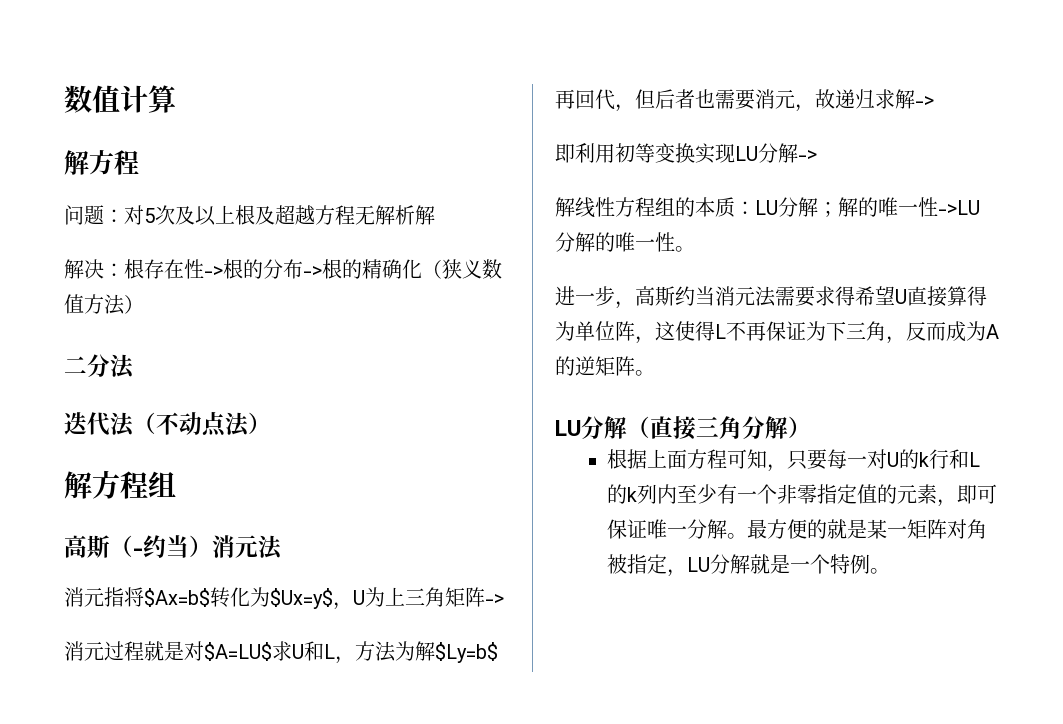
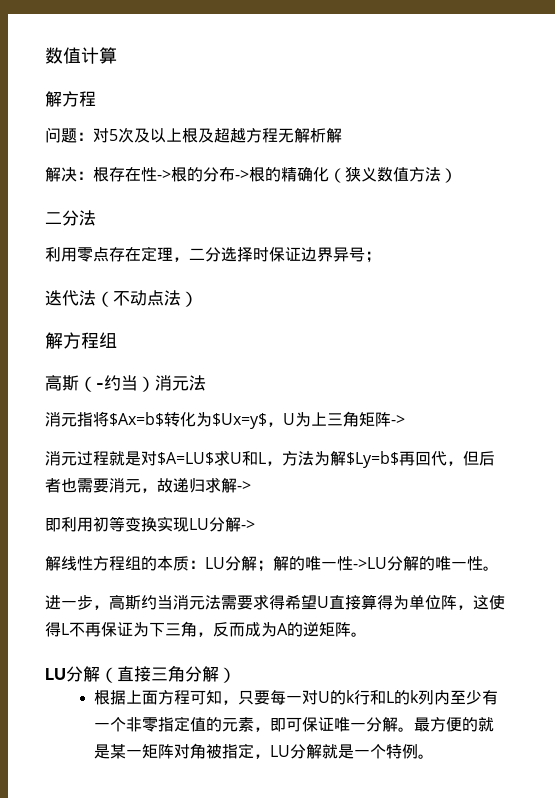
(135, 366) none -> [45,246,381,263] // 利用零点存在定理，二分选择时保证边界异号；

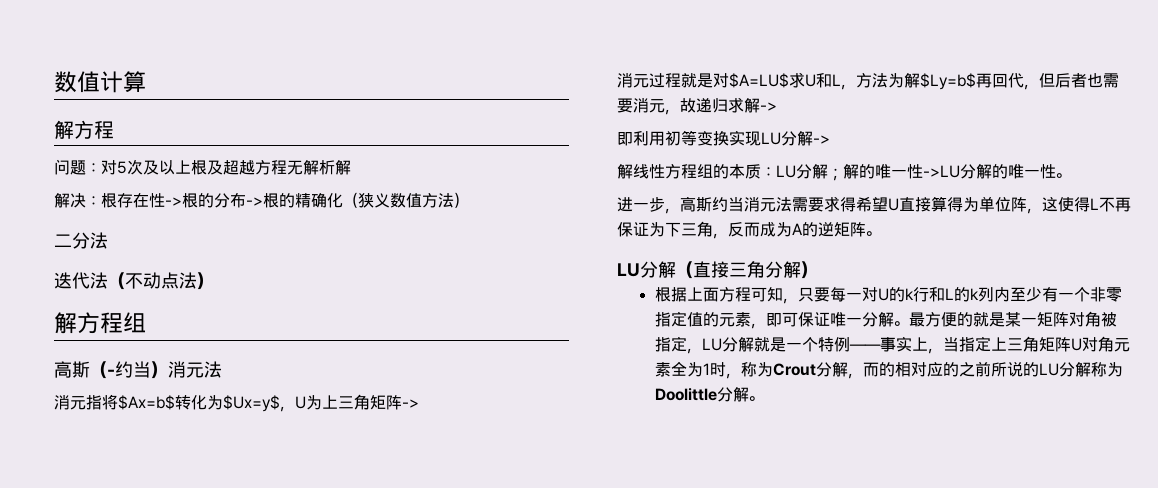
[45,246,381,263] // 利用零点存在定理，二分选择时保证边界异号； -> (108, 240) none
(419, 751) none -> [848,336,1130,354] [654,361,1123,379] [654,387,749,402] ——事实上，当指定上三角矩阵U对角元素全为1时，称为Crout分解，而的相对应的之前所说的LU分解称为Doolittle分解

